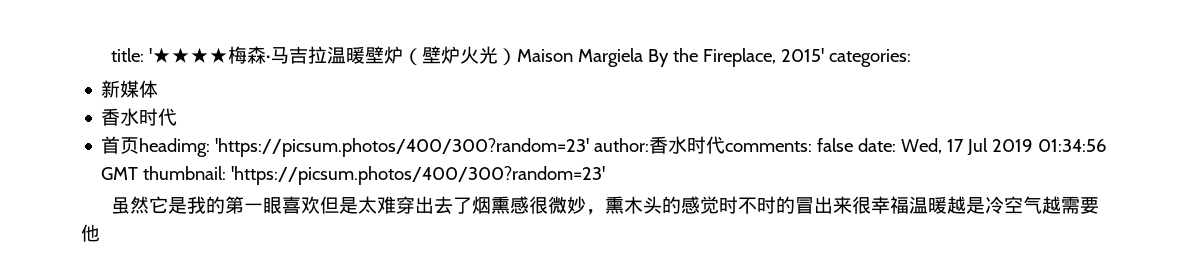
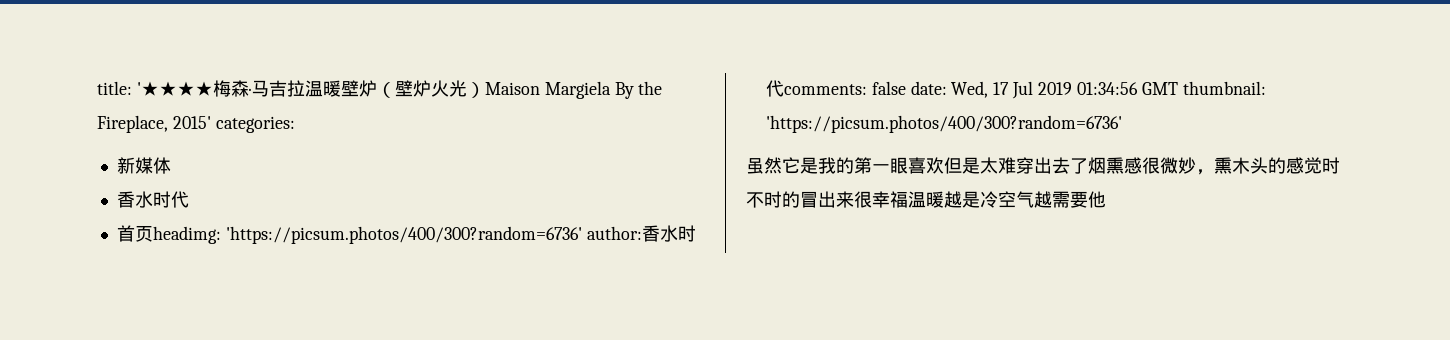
[215,138,590,157] 'https://picsum.photos/400/300?random=23' -> [225,226,582,244] 'https://picsum.photos/400/300?random=6736'
[231,166,606,185] 'https://picsum.photos/400/300?random=23' -> [765,115,1122,133] 'https://picsum.photos/400/300?random=6736'

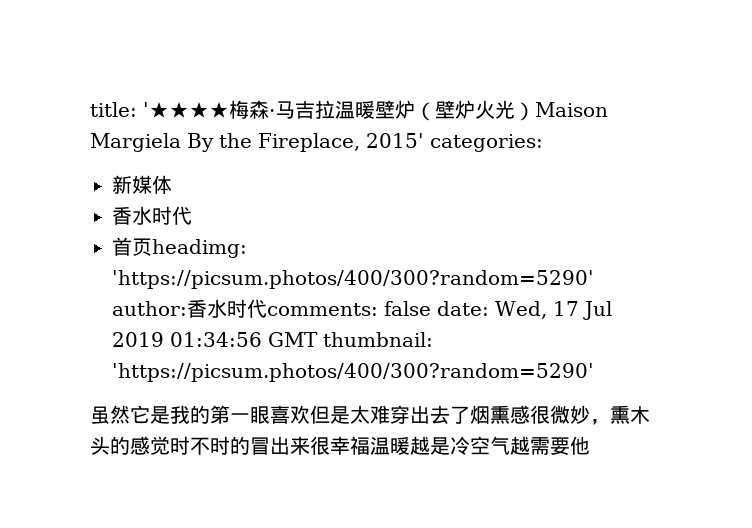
[225,226,582,244] 'https://picsum.photos/400/300?random=6736' -> [112,270,594,289] 'https://picsum.photos/400/300?random=5290'
[765,115,1122,133] 'https://picsum.photos/400/300?random=6736' -> [112,363,594,382] 'https://picsum.photos/400/300?random=5290'

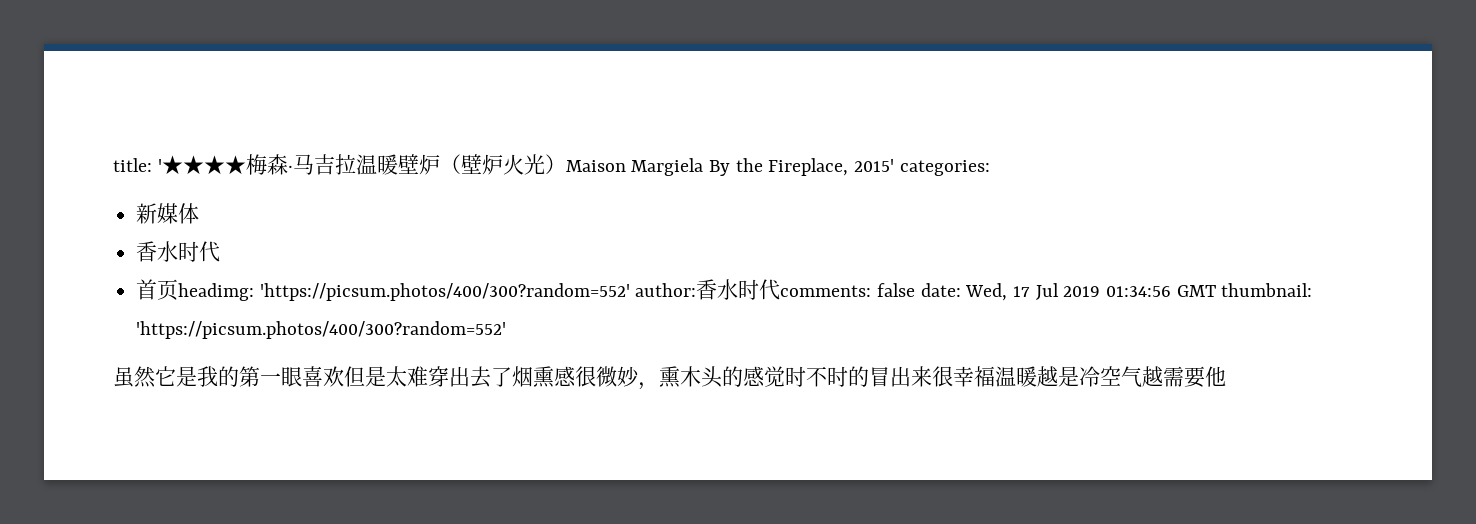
[112,270,594,289] 'https://picsum.photos/400/300?random=5290' -> [259,283,630,301] 'https://picsum.photos/400/300?random=552'
[112,363,594,382] 'https://picsum.photos/400/300?random=5290' -> [136,321,507,339] 'https://picsum.photos/400/300?random=552'

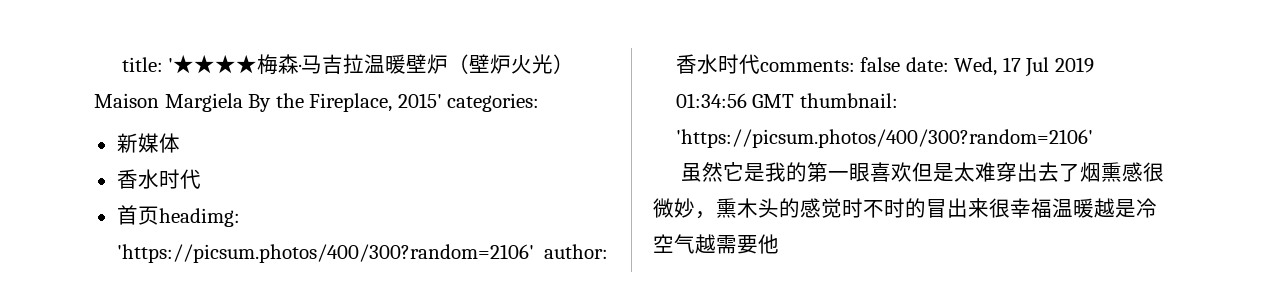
[259,283,630,301] 'https://picsum.photos/400/300?random=552' -> [116,244,534,263] 'https://picsum.photos/400/300?random=2106'
[136,321,507,339] 'https://picsum.photos/400/300?random=552' -> [675,129,1093,148] 'https://picsum.photos/400/300?random=2106'

